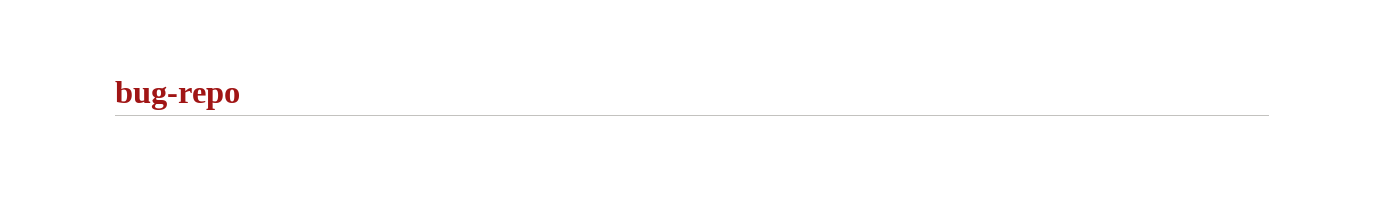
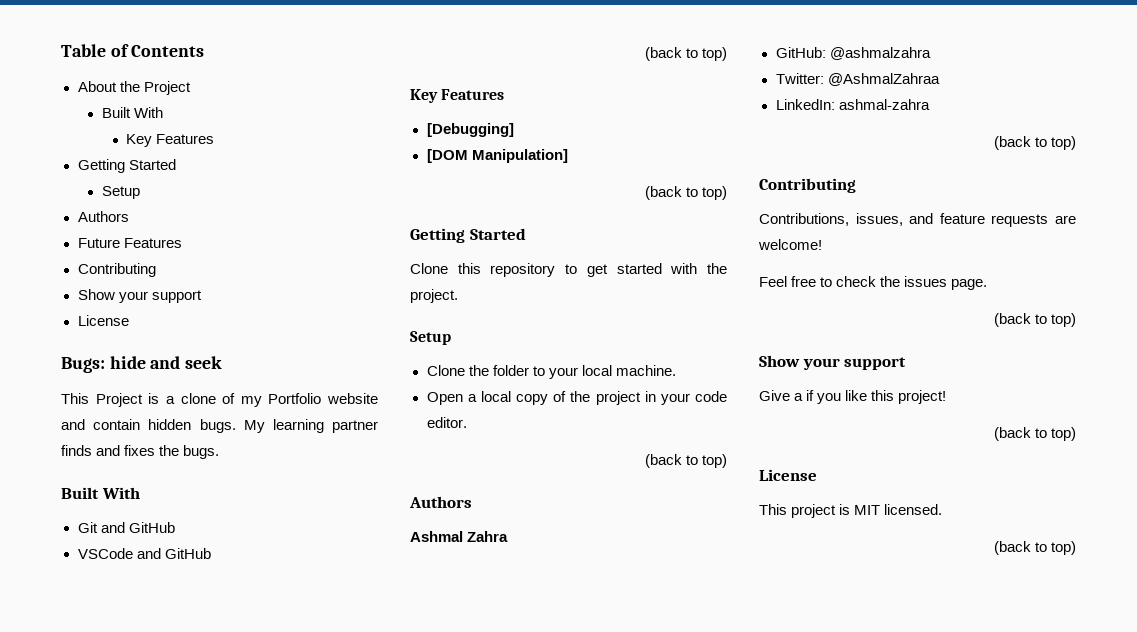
[115,81,240,110] bug-repo -> [61,44,205,57] [77,81,191,95] [101,107,163,118] [126,134,215,147] [77,159,176,173] [101,186,140,199] [77,211,129,222] [77,238,182,248] [77,263,156,277] [77,289,202,303] [77,315,129,326] [61,356,223,373] [61,393,378,407] [61,419,378,433] [61,445,220,459] [61,487,140,499] [77,522,175,533] [77,548,211,559] [644,47,727,61] [410,89,505,103] [426,123,514,137] [426,149,568,163] [644,186,727,200] [410,228,526,243] [410,263,727,277] [410,289,458,303] [410,331,451,345] [426,365,676,379] [426,391,727,405] [426,417,467,428] [644,454,727,468] [409,496,472,508] [410,531,509,542] [775,47,931,60] [775,73,940,86] [775,99,930,110] [993,136,1076,150] [759,178,856,193] [759,213,1076,227] [758,239,822,250] [759,276,988,290] [993,313,1076,327] [759,355,907,370] [759,390,947,404] [993,427,1076,441] [759,469,817,481] [759,504,943,518] [993,541,1076,555] Table of Contents // About the Project // Built With // Key Features // Getting Started // Setup // Authors // Future Features // Contributing // Show your support // License // Bugs: hide and seek // This Project is a clone of my Portfolio website and contain hidden bugs. My learning partner finds and fixes the bugs. // Built With // Git and GitHub // VSCode and GitHub // (back to top) // Key Features // [Debugging] // [DOM Manipulation] // (back to top) // Getting Started // Clone this repository to get started with the project. // Setup // Clone the folder to your local machine. // Open a local copy of the project in your code editor. // (back to top) // Authors // Ashmal Zahra // GitHub: @ashmalzahra // Twitter: @AshmalZahraa // LinkedIn: ashmal-zahra // (back to top) // Contributing // Contributions, issues, and feature requests are welcome! // Feel free to check the issues page. // (back to top) // Show your support // Give a if you like this project! // (back to top) // License // This project is MIT licensed. // (back to top)

